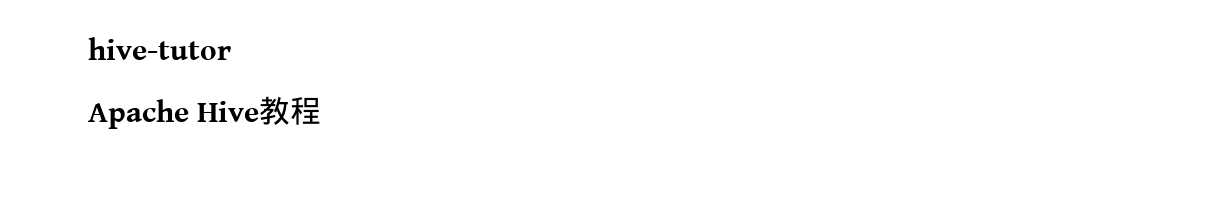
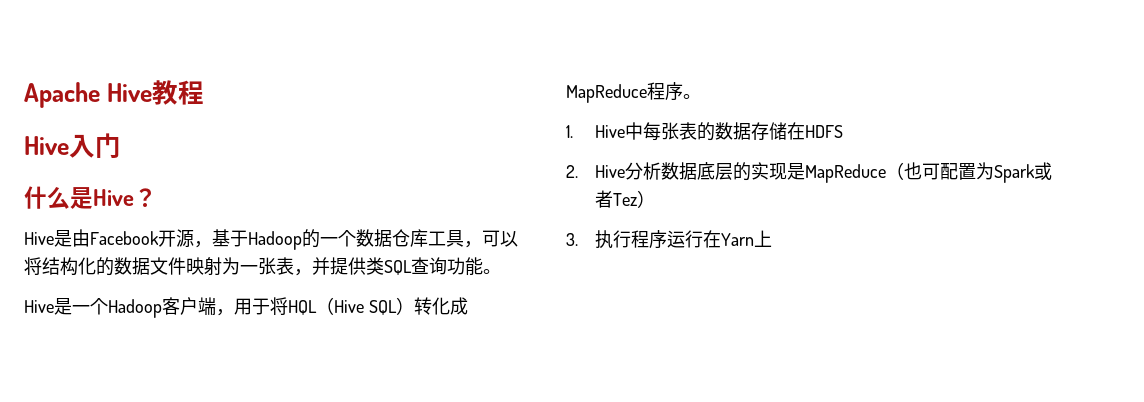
[88,37,231,60] hive-tutor // -> (24, 95) none
(322, 111) none -> [24,133,121,158] [24,186,157,209] [24,229,518,250] [24,257,501,276] [24,297,468,318] [566,82,701,103] [566,122,844,141] [566,162,1053,183] [595,190,656,208] [566,230,773,249] // Hive入门 // 什么是Hive？ // Hive是由Facebook开源，基于Hadoop的一个数据仓库工具，可以将结构化的数据文件映射为一张表，并提供类SQL查询功能。 // Hive是一个Hadoop客户端，用于将HQL（Hive SQL）转化成MapReduce程序。 // 1. Hive中每张表的数据存储在HDFS // 2. Hive分析数据底层的实现是MapReduce（也可配置为Spark或者Tez） // 3.执行程序运行在Yarn上

